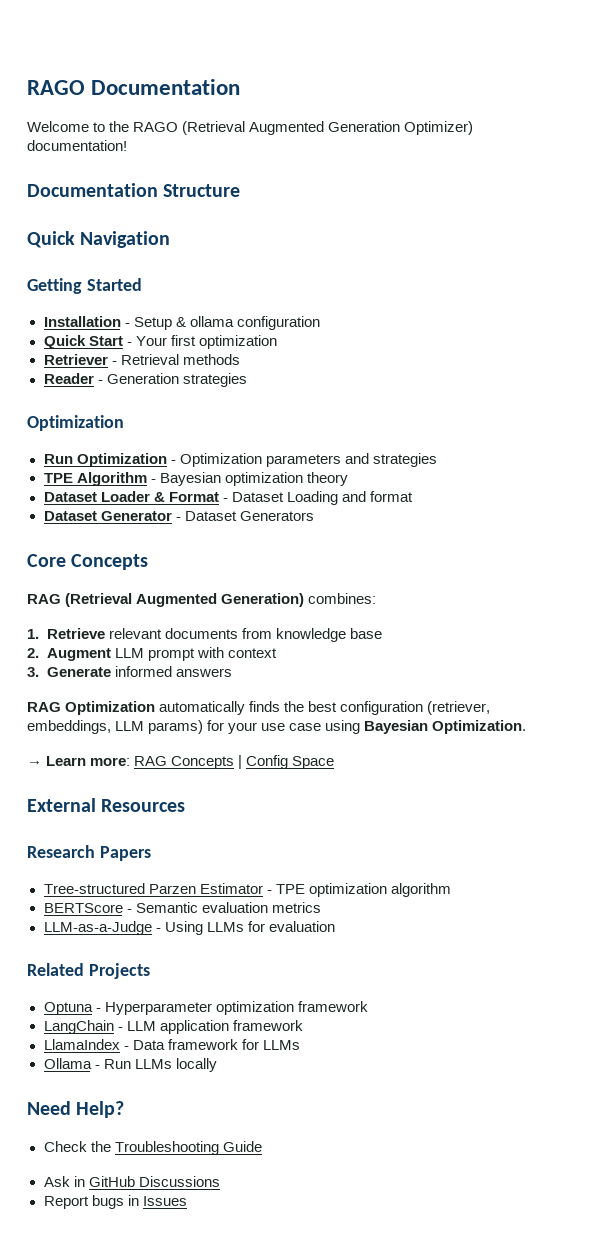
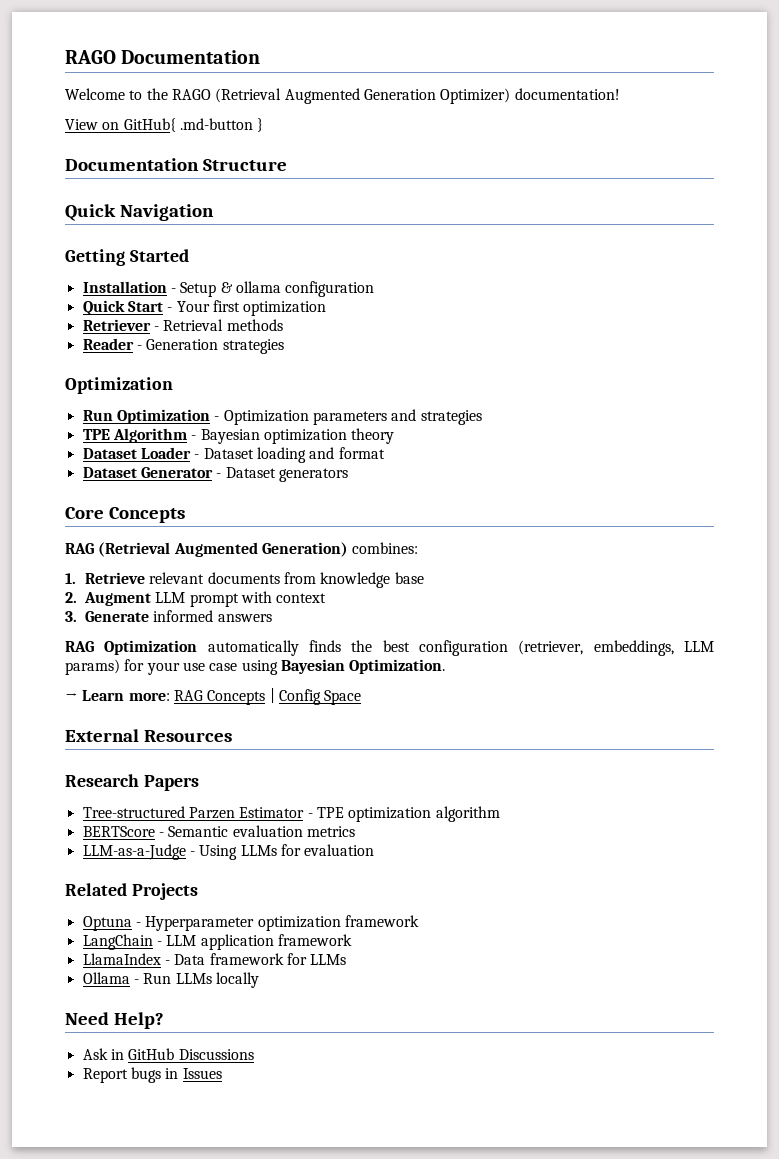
(127, 145) none -> [65,118,264,132] // View on GitHub{ .md-button }
[153,491,338,505] & Format - Dataset Loading -> [194,447,306,463] - Dataset loading
[239,511,314,521] Generators -> [278,468,348,482] generators
[43,1141,262,1155] // Check the Troubleshooting Guide -> (164, 1020) none

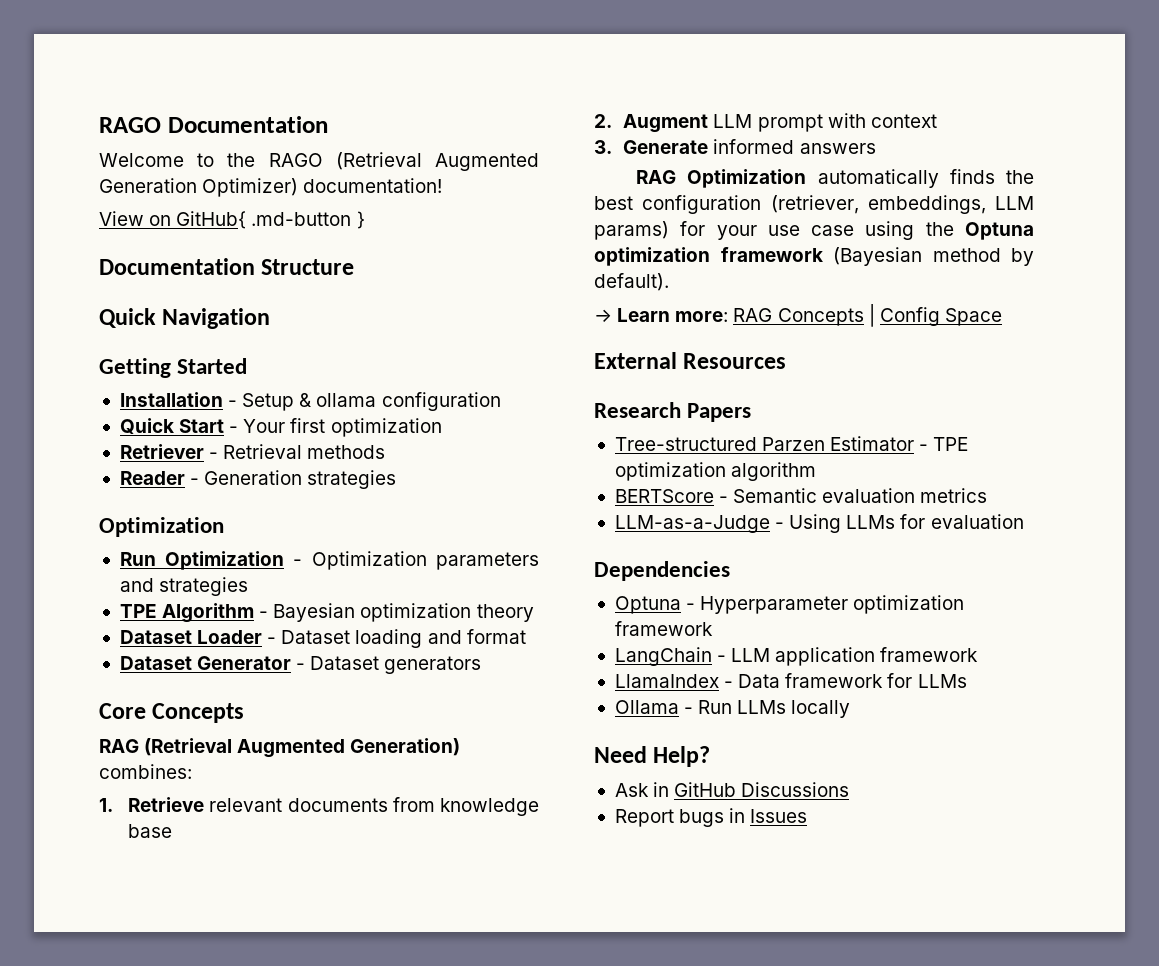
[280,659,446,674] Bayesian Optimization. -> [925,222,1034,240] [594,247,1034,266] [594,273,669,291] the Optuna optimization framework (Bayesian method by default).
[65,883,198,900] Related Projects -> [594,561,730,581] Dependencies

